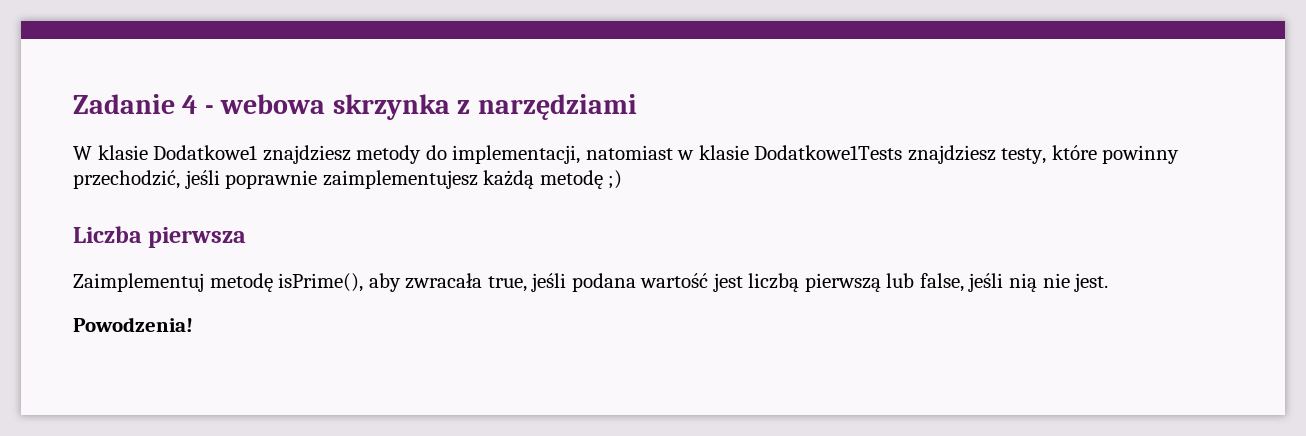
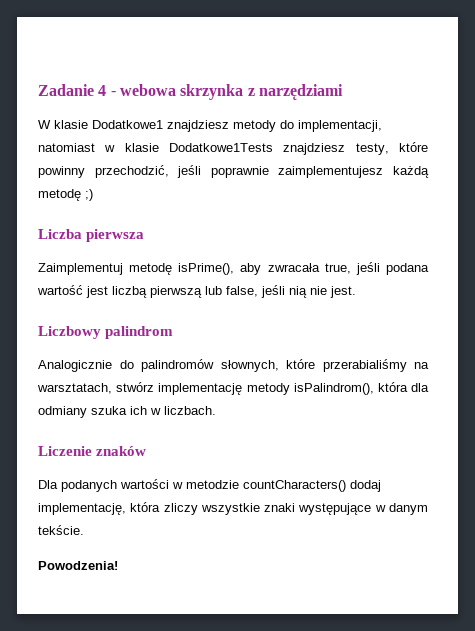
(1109, 282) none -> [38,326,174,339] [38,359,429,372] [37,382,429,395] [38,406,216,418] [38,446,147,456] [38,479,381,492] [38,502,428,515] [38,525,84,535] // Liczbowy palindrom // Analogicznie do palindromów słownych, które przerabialiśmy na warsztatach, stwórz implementację metody isPalindrom(), która dla odmiany szuka ich w liczbach. // Liczenie znaków // Dla podanych wartości w metodzie countCharacters() dodaj implementację, która zliczy wszystkie znaki występujące w danym tekście.

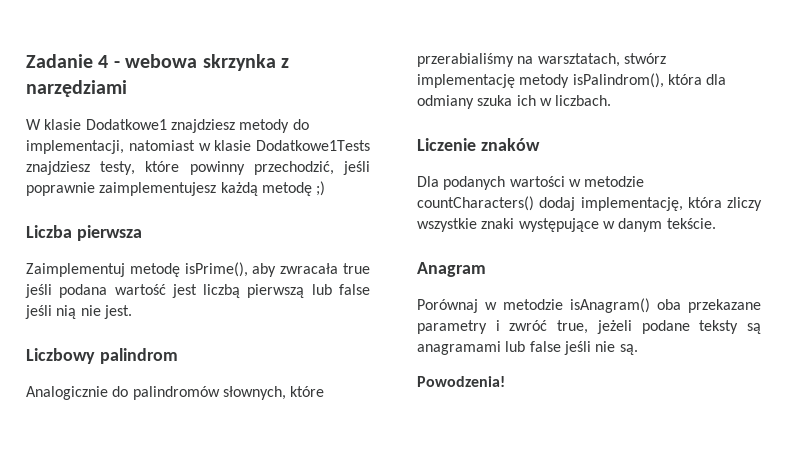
[324,263,351,274] true, -> [342,263,370,274] true
[226,286,258,297] false, -> [338,284,370,295] false
(84, 530) none -> [417,262,486,277] [417,298,761,313] [417,320,761,334] [417,341,638,355] // Anagram // Porównaj w metodzie isAnagram() oba przekazane parametry i zwróć true, jeżeli podane teksty są anagramami lub false jeśli nie są.

